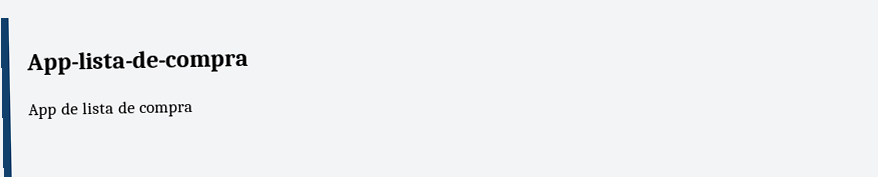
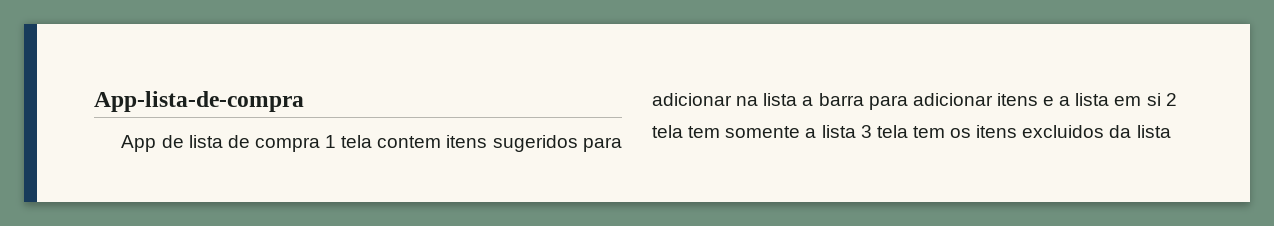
(194, 110) none -> [325,135,622,152] [652,93,1177,110] [652,125,1171,138] 1 tela contem itens sugeridos para adicionar na lista a barra para adicionar itens e a lista em si 2 tela tem somente a lista 3 tela tem os itens excluidos da lista

